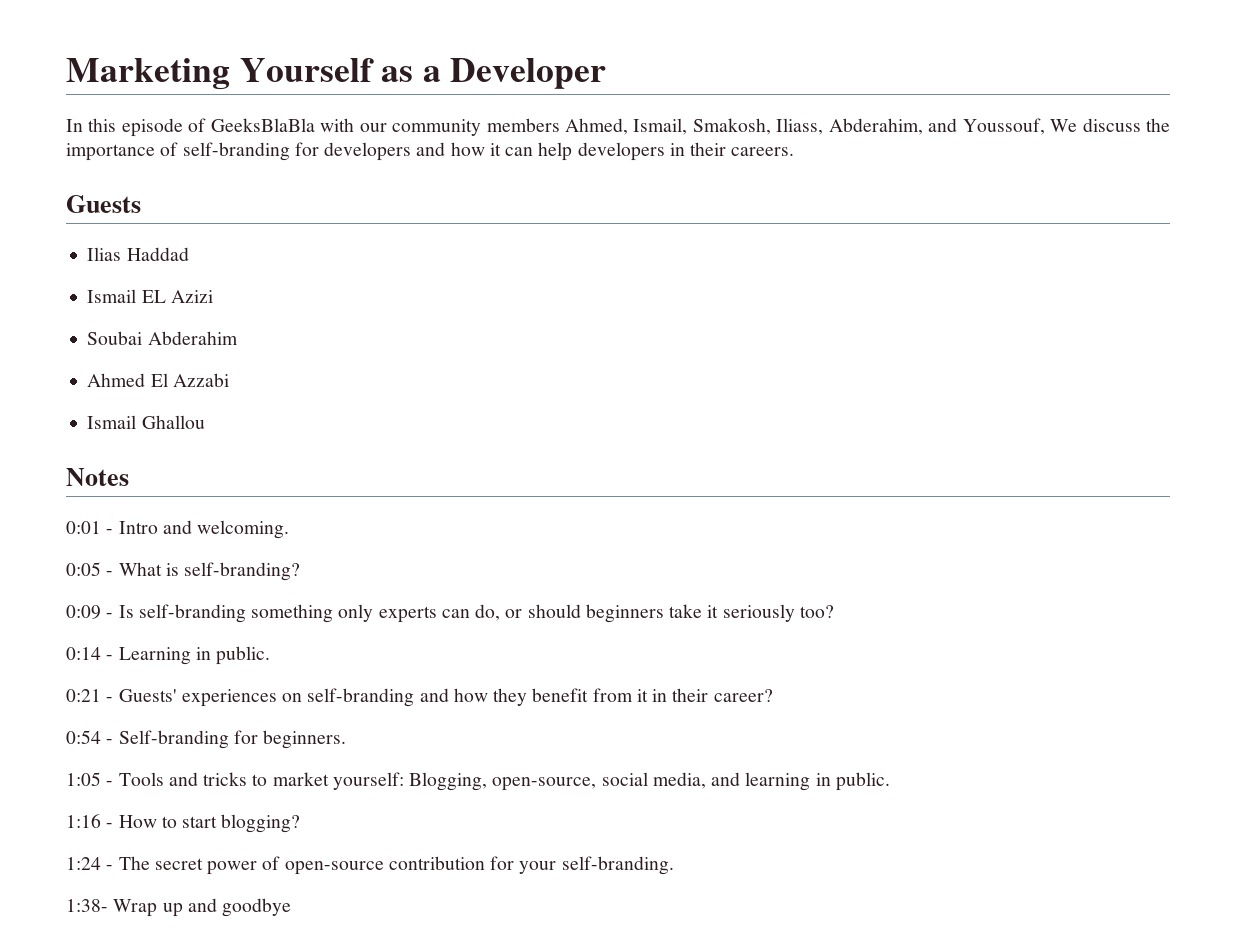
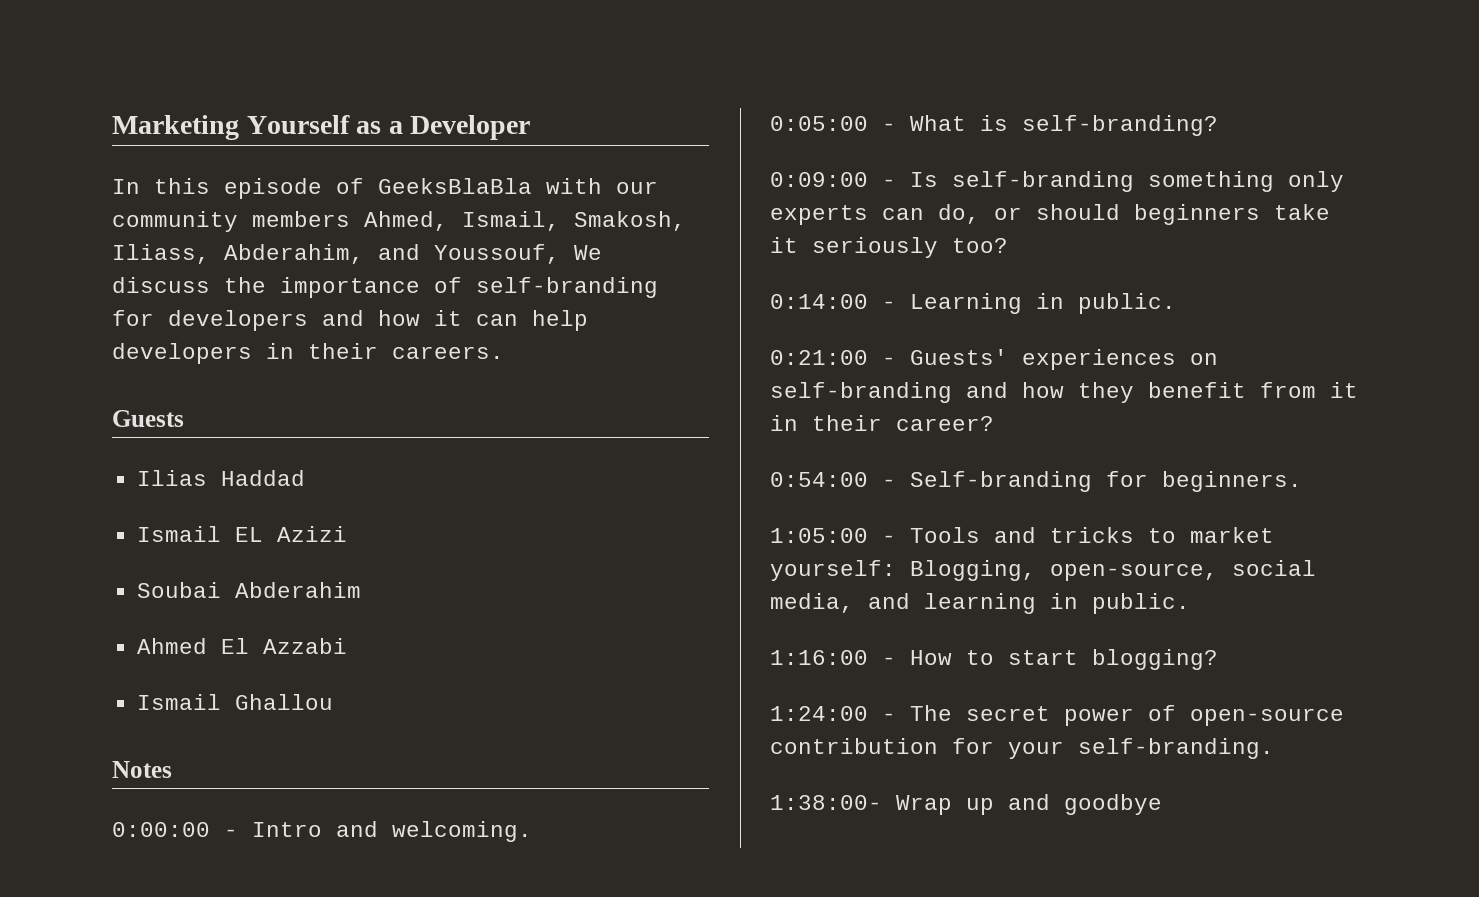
[66,521,101,534] 0:01 -> [112,822,210,837] 0:00:00
[66,562,101,576] 0:05 -> [770,116,868,131] 0:05:00
[66,605,101,619] 0:09 -> [770,172,868,187] 0:09:00
[66,647,101,660] 0:14 -> [770,294,868,309] 0:14:00
[66,689,101,702] 0:21 -> [770,350,868,365] 0:21:00
[66,730,101,744] 0:54 -> [770,472,868,487] 0:54:00
[66,772,101,786] 1:05 -> [770,528,868,543] 1:05:00
[66,814,101,828] 1:16 -> [770,650,868,665] 1:16:00
[66,857,101,870] 1:24 -> [770,706,868,721] 1:24:00
[66,899,108,912] 1:38- -> [770,795,882,810] 1:38:00-

